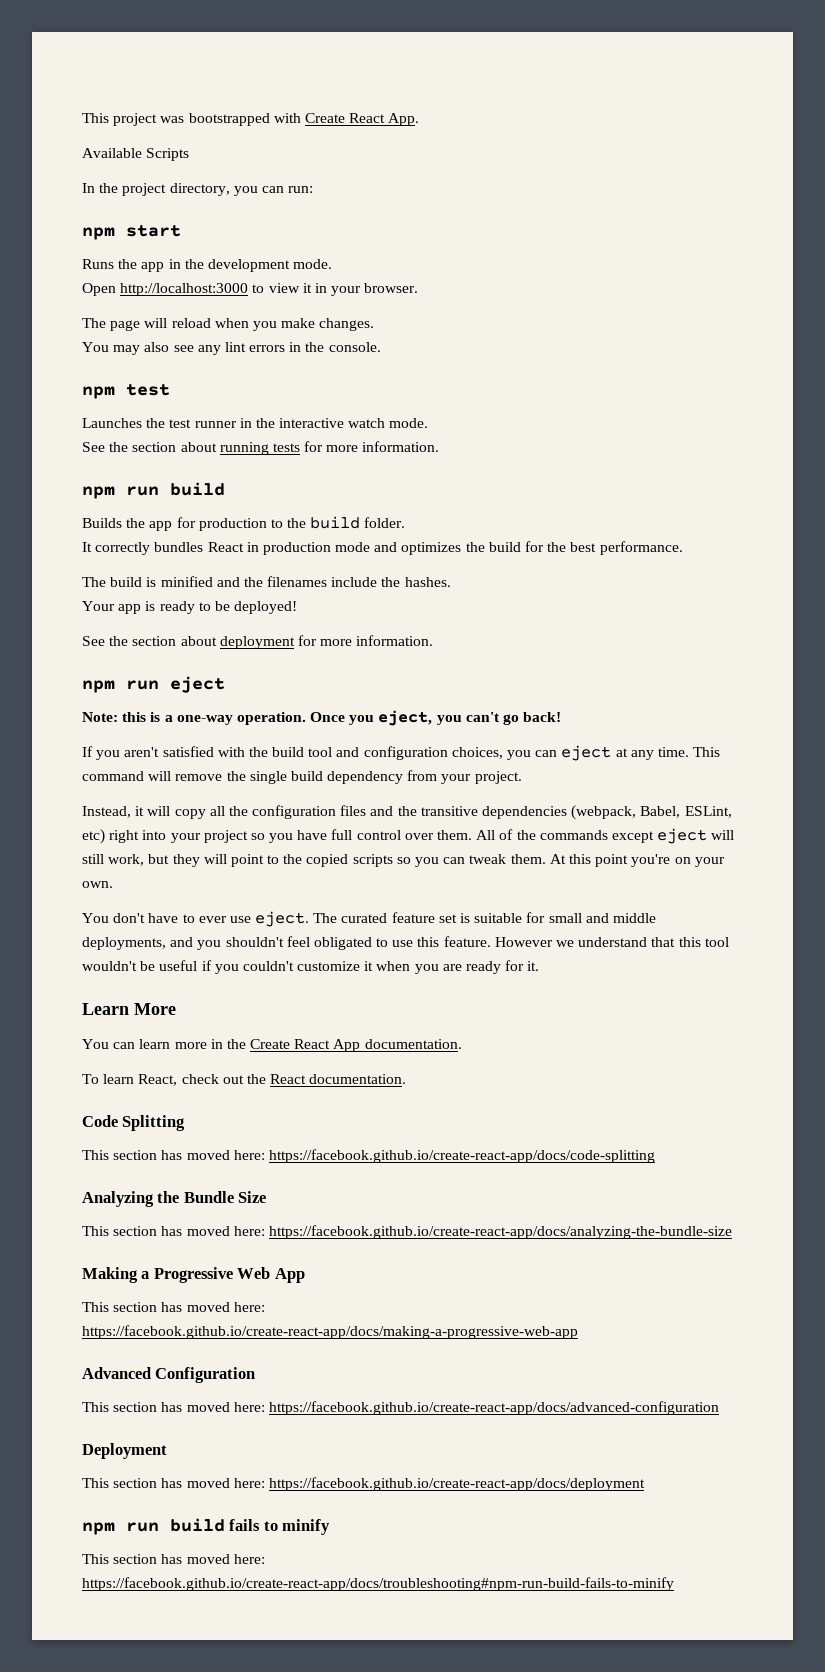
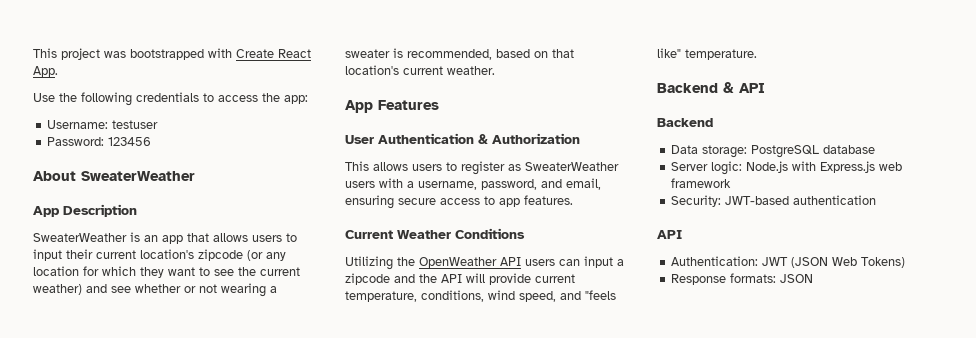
[82,148,190,161] [82,183,314,196] [82,225,181,240] [82,259,333,272] [82,283,419,296] [82,318,375,331] [82,342,381,355] [82,384,170,399] [82,418,429,428] [82,441,440,455] [82,482,225,499] [82,516,406,531] [82,541,683,555] [82,576,451,587] [82,601,298,614] [82,635,434,649] [82,676,225,693] [82,710,562,726] [82,745,721,761] [82,770,522,784] [82,805,732,820] [82,828,735,844] [82,854,725,867] [82,881,113,888] [82,911,656,927] [82,936,729,950] [82,960,540,974] [82,1003,176,1015] [82,1039,462,1052] [82,1074,407,1086] [82,1115,186,1131] [82,1149,655,1163] [82,1191,267,1207] [82,1225,732,1239] [82,1267,305,1283] [82,1302,265,1312] [82,1325,578,1339] [82,1367,256,1383] [82,1401,719,1415] [82,1443,167,1459] [82,1477,645,1491] [82,1518,331,1535] [82,1554,265,1564] [82,1577,674,1591] Available Scripts // In the project directory, you can run: // npm start // Runs the app in the development mode. // Open http://localhost:3000 to view it in your browser. // The page will reload when you make changes. // You may also see any lint errors in the console. // npm test // Launches the test runner in the interactive watch mode. // See the section about running tests for more information. // npm run build // Builds the app for production to the build folder. // It correctly bundles React in production mode and optimizes the build for the best performance. // The build is minified and the filenames include the hashes. // Your app is ready to be deployed! // See the section about deployment for more information. // npm run eject // Note: this is a one-way operation. Once you eject, you can't go back! // If you aren't satisfied with the build tool and configuration choices, you can eject at any time. This command will remove the single build dependency from your project. // Instead, it will copy all the configuration files and the transitive dependencies (webpack, Babel, ESLint, etc) right into your project so you have full control over them. All of the commands except eject will still work, but they will point to the copied scripts so you can tweak them. At this point you're on your own. // You don't have to ever use eject. The curated feature set is suitable for small and middle deployments, and you shouldn't feel obligated to use this feature. However we understand that this tool wouldn't be useful if you couldn't customize it when you are ready for it. // Learn More // You can learn more in the Create React App documentation. // To learn React, check out the React documentation. // Code Splitting // This section has moved here: https://facebook.github.io/create-react-app/docs/code-splitting // Analyzing the Bundle Size // This section has moved here: https://facebook.github.io/create-react-app/docs/analyzing-the-bundle-size // Making a Progressive Web App // This section has moved here: https://facebook.github.io/create-react-app/docs/making-a-progressive-web-app // Advanced Configuration // This section has moved here: https://facebook.github.io/create-react-app/docs/advanced-configuration // Deployment // This section has moved here: https://facebook.github.io/create-react-app/docs/deployment // npm run build fails to minify // This section has moved here: https://facebook.github.io/create-react-app/docs/troubleshooting#npm-run-build-fails-to-minify -> [33,92,308,106] [47,120,159,129] [47,137,152,146] [33,171,195,181] [33,204,137,217] [33,232,297,244] [33,249,286,261] [33,266,300,278] [33,283,277,297] [345,48,574,60] [345,65,495,75] [345,100,439,113] [345,133,580,144] [345,161,619,175] [345,178,601,190] [345,195,573,209] [345,228,525,239] [345,256,624,270] [345,273,575,285] [345,290,616,302] [657,48,757,60] [657,82,765,93] [657,118,713,127] [671,145,876,158] [671,161,903,175] [671,178,732,188] [671,195,877,207] [657,230,682,239] [671,256,906,268] [671,273,814,285] Use the following credentials to access the app: // Username: testuser // Password: 123456 // About SweaterWeather // App Description // SweaterWeather is an app that allows users to input their current location's zipcode (or any location for which they want to see the current weather) and see whether or not wearing a sweater is recommended, based on that location's current weather. // App Features // User Authentication & Authorization // This allows users to register as SweaterWeather users with a username, password, and email, ensuring secure access to app features. // Current Weather Conditions // Utilizing the OpenWeather API users can input a zipcode and the API will provide current temperature, conditions, wind speed, and "feels like" temperature. // Backend & API // Backend // Data storage: PostgreSQL database // Server logic: Node.js with Express.js web framework // Security: JWT-based authentication // API // Authentication: JWT (JSON Web Tokens) // Response formats: JSON

